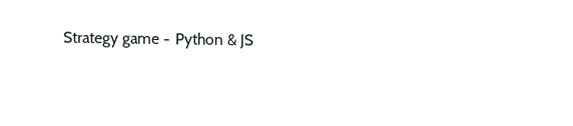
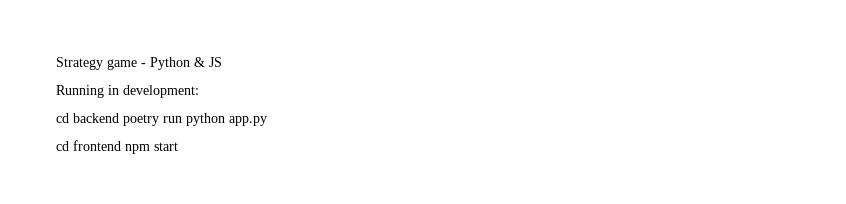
(254, 41) none -> [56,85,199,98] [56,113,267,126] [56,140,178,154] // Running in development: // cd backend poetry run python app.py // cd frontend npm start

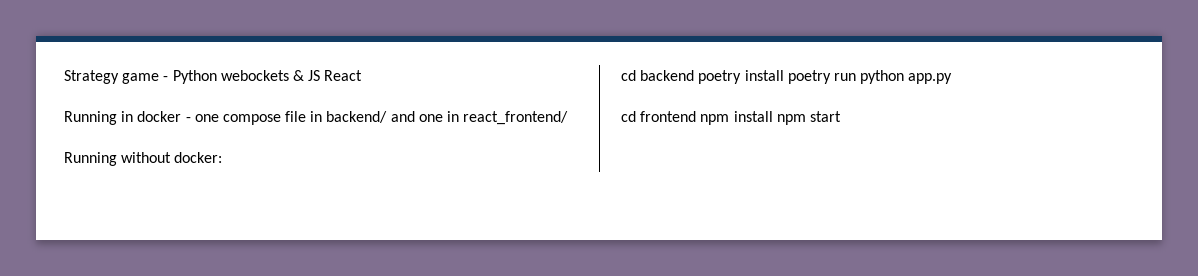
(190, 63) none -> [220,70,289,81] webockets
(222, 62) none -> [324,70,363,81] React
[123,85,199,98] development: -> [137,111,569,125] [64,152,223,166] docker - one compose file in backend/ and one in react_frontend/ // Running without docker:
(159, 120) none -> [744,70,831,84] install poetry
(150, 149) none -> [733,111,806,125] install npm

